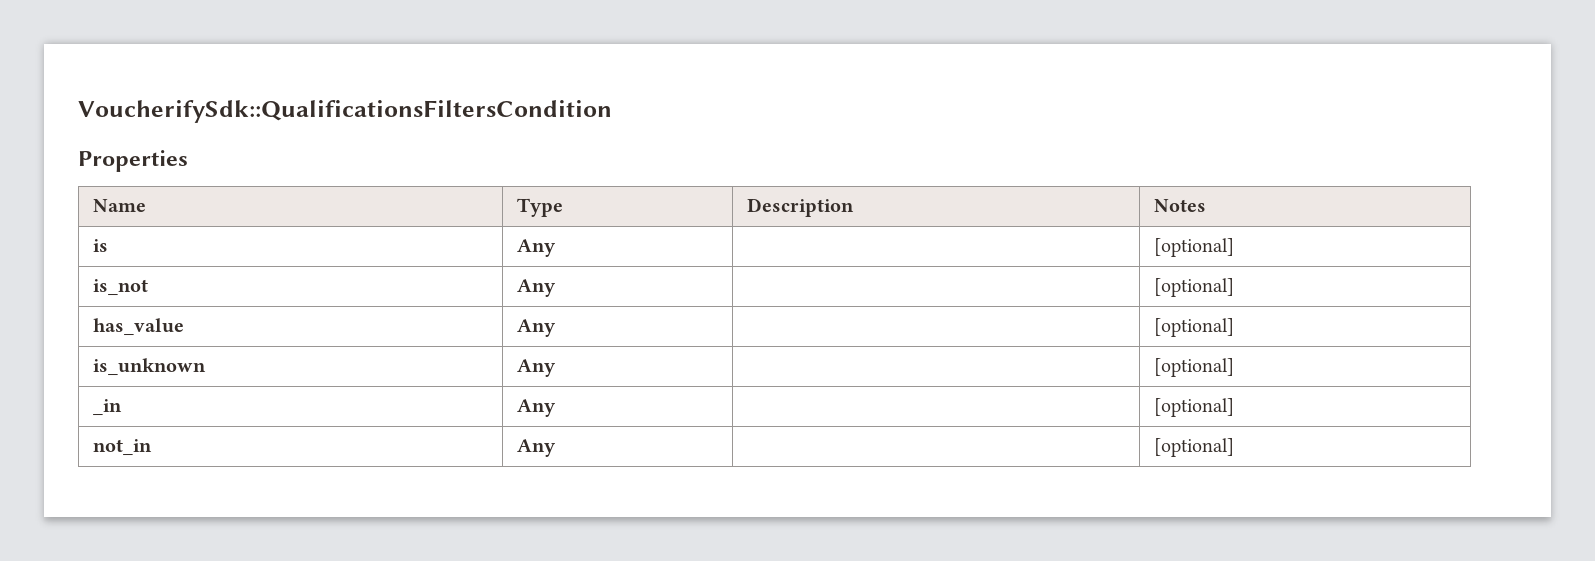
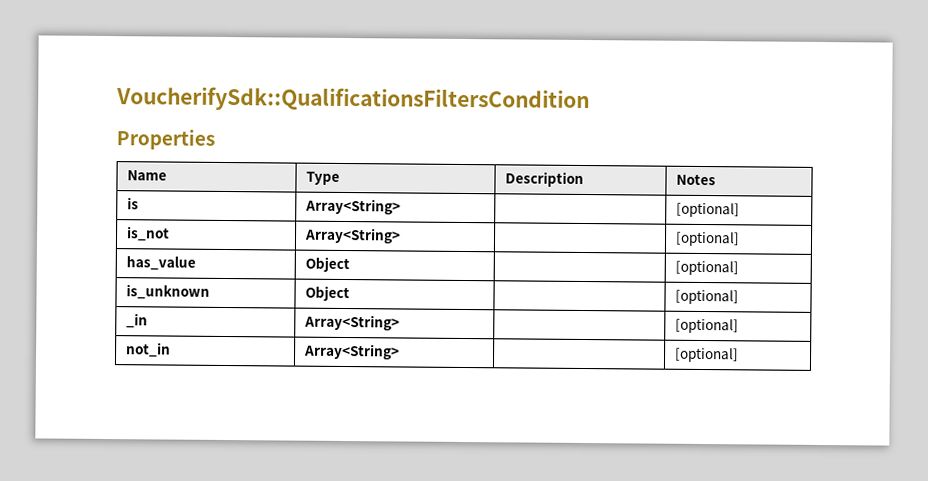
[517,239,557,257] Any -> [304,198,401,215] Array<String>
[517,279,557,297] Any -> [303,227,401,244] Array<String>
[517,319,557,337] Any -> [304,256,350,273] Object
[517,359,557,377] Any -> [304,285,350,302] Object
[517,399,557,417] Any -> [303,314,400,331] Array<String>
[517,439,557,457] Any -> [303,343,400,360] Array<String>

